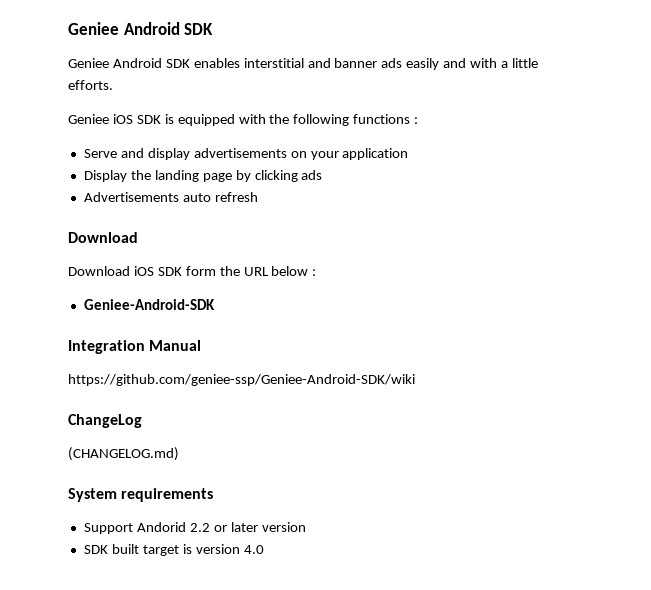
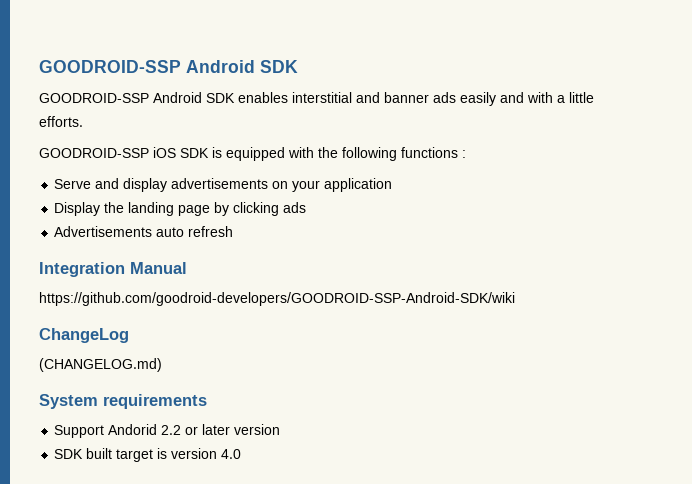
[68,22,119,35] Geniee -> [39,60,181,73] GOODROID-SSP
[68,58,109,68] Geniee -> [39,93,149,103] GOODROID-SSP
[68,114,109,124] Geniee -> [39,148,149,158] GOODROID-SSP
[68,232,138,243] [68,266,317,276] [83,299,215,310] // Download // Download iOS SDK form the URL below : // Geniee-Android-SDK -> (234, 231) none
[68,374,415,386] https://github.com/geniee-ssp/Geniee-Android-SDK/wiki -> [39,292,515,306] https://github.com/goodroid-developers/GOODROID-SSP-Android-SDK/wiki

